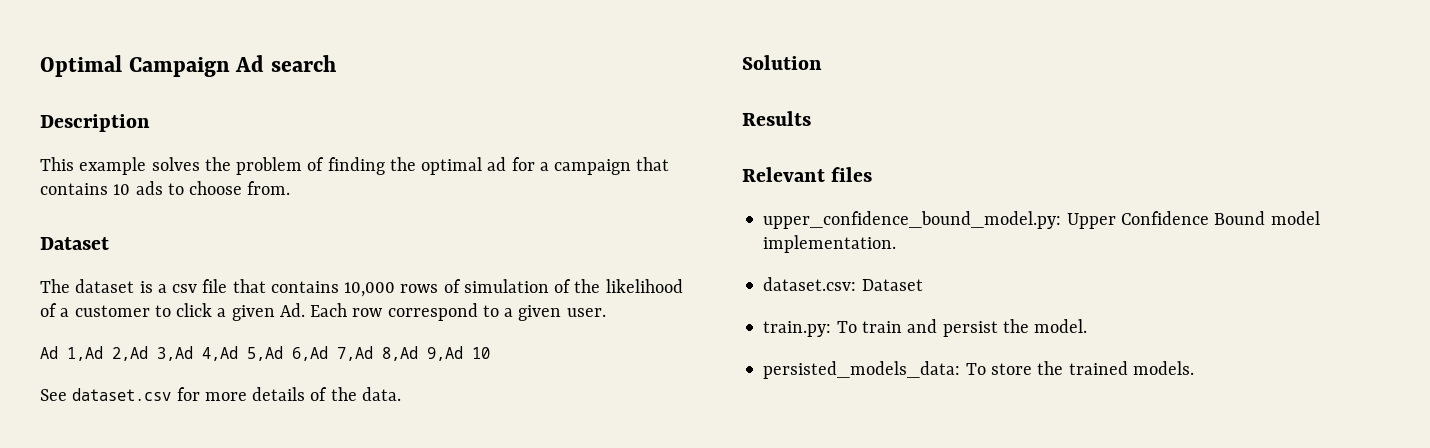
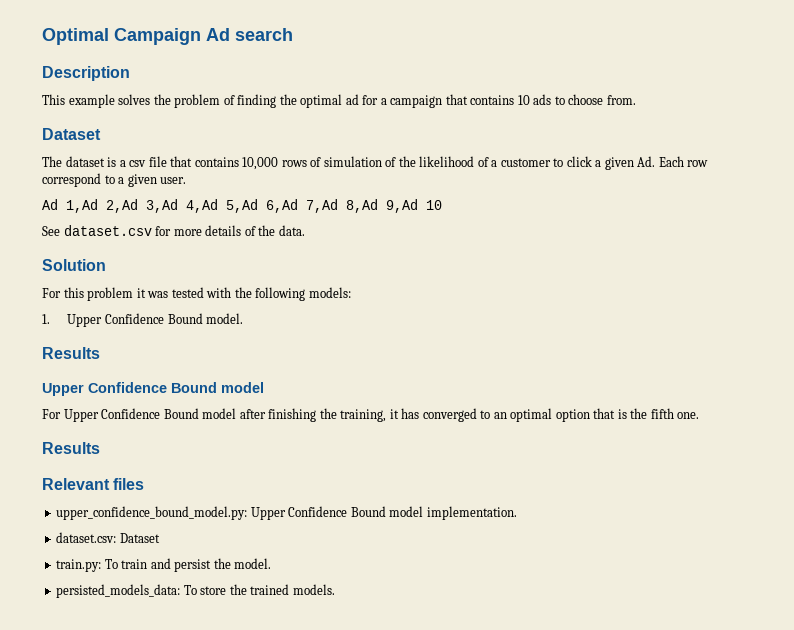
(822, 62) none -> [42,287,351,301] [42,313,244,327] [42,347,100,359] [42,382,264,396] [42,408,700,422] // For this problem it was tested with the following models: // 1. Upper Confidence Bound model. // Results // Upper Confidence Bound model // For Upper Confidence Bound model after finishing the training, it has converged to an optimal option that is the fifth one.

